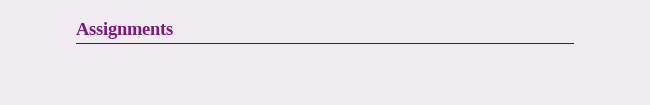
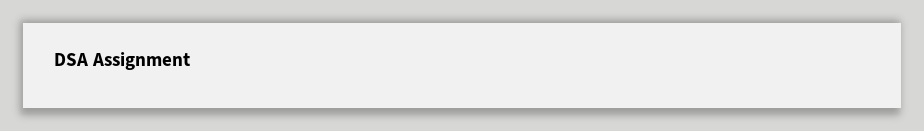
[76,22,173,39] Assignments -> [54,52,191,70] DSA Assignment

